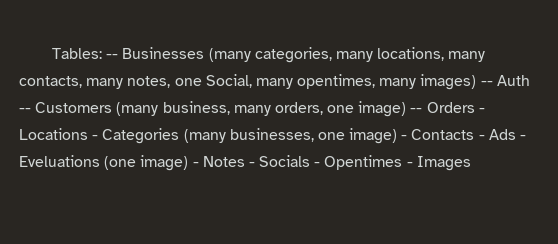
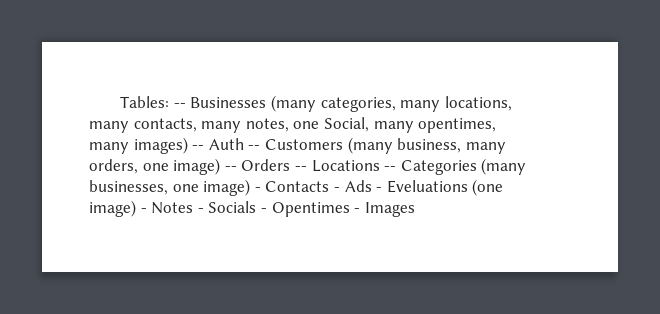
[478,108,485,113] [19,128,99,140] - Locations - -> [294,160,397,172] -- Locations --

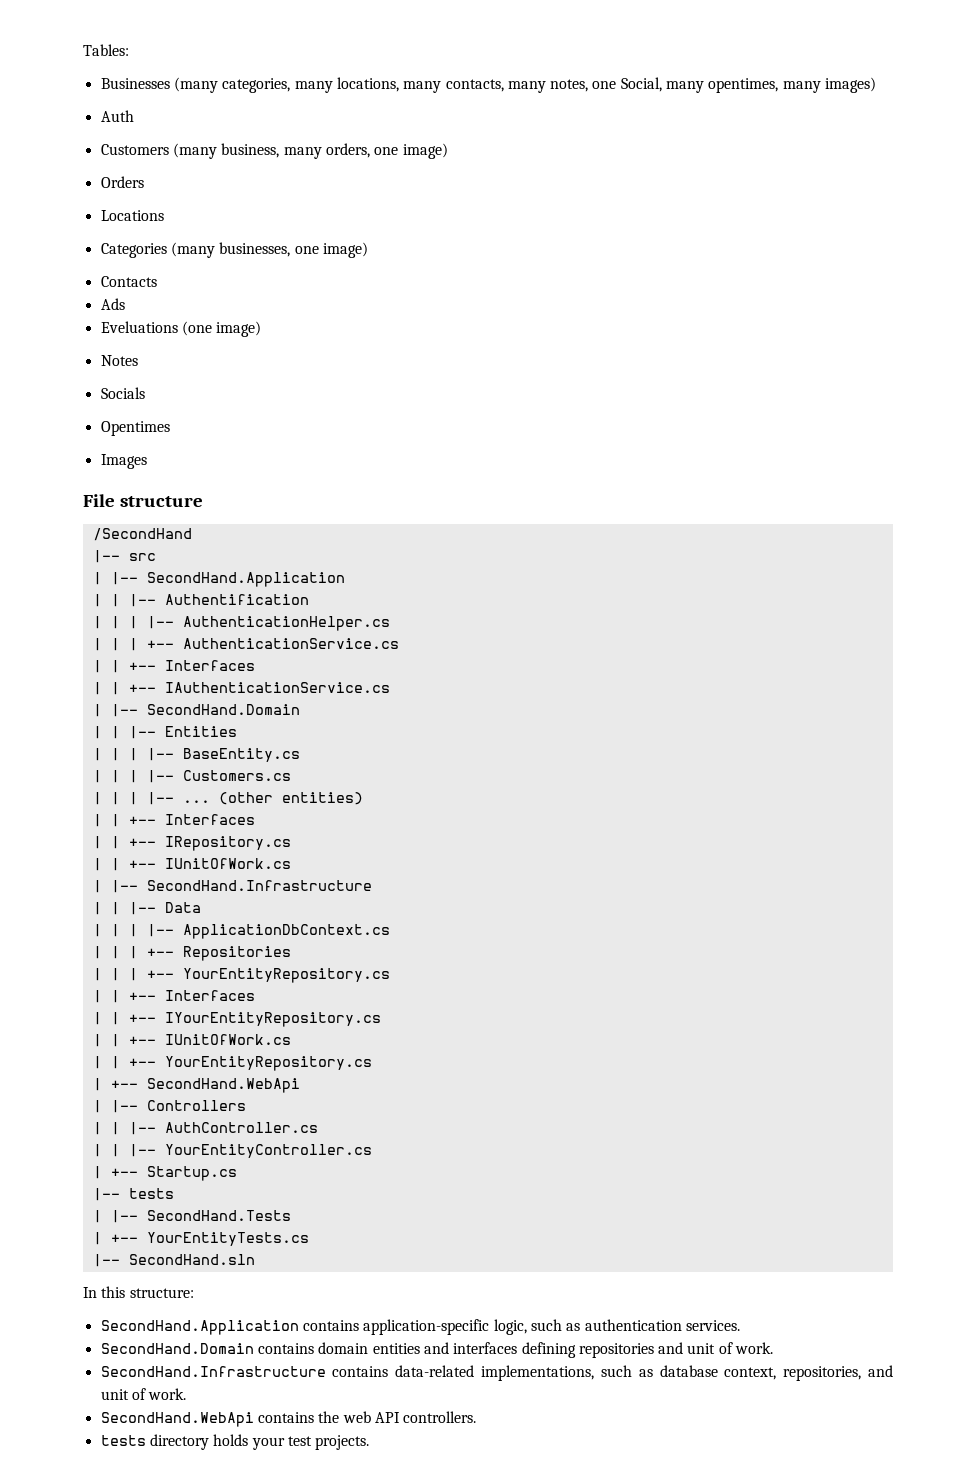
[173,103,186,108] -- -> (129, 50) //
[192,145,205,150] -- -> (877, 85) //
[248,145,261,150] -- -> (134, 116) //
[224,166,237,171] -- -> (448, 151) //
[294,166,307,171] -- -> (144, 182) //
[384,166,397,171] -- -> (164, 215) //
[254,187,261,192] - -> (368, 250) //
[333,187,340,192] - -> (157, 281) //
[376,187,383,192] - -> (125, 304) //
[140,208,147,213] - -> (262, 329) //
[197,208,204,213] - -> (138, 360) //
[260,208,267,213] - -> (145, 393) //
[354,208,361,213] - -> (170, 428) //
(415, 209) none -> [83,494,203,507] [92,528,192,541] [92,550,156,563] [92,572,345,587] [92,594,309,607] [92,616,390,631] [92,638,399,651] [92,660,255,673] [92,682,390,695] [92,704,300,717] [92,726,237,739] [92,748,300,762] [92,770,291,783] [92,792,363,805] [92,814,255,827] [92,836,291,851] [92,858,291,871] [92,880,372,893] [92,902,201,915] [92,924,390,939] [92,946,291,961] [92,968,390,983] [92,990,255,1003] [92,1012,381,1027] [92,1034,291,1047] [92,1056,372,1071] [92,1078,300,1093] [92,1100,246,1113] [92,1122,318,1135] [92,1144,372,1158] [92,1166,237,1181] [92,1188,174,1201] [92,1210,291,1223] [92,1232,309,1246] [92,1254,255,1267] [83,1286,194,1298] [100,1319,740,1335] [100,1342,774,1358] [100,1365,893,1381] [100,1388,187,1400] [100,1411,477,1427] [100,1434,370,1450] // File structure // /SecondHand // |-- src // | |-- SecondHand.Application // | | |-- Authentification // | | | |-- AuthenticationHelper.cs // | | | +-- AuthenticationService.cs // | | +-- Interfaces // | | +-- IAuthenticationService.cs // | |-- SecondHand.Domain // | | |-- Entities // | | | |-- BaseEntity.cs // | | | |-- Customers.cs // | | | |-- ... (other entities) // | | +-- Interfaces // | | +-- IRepository.cs // | | +-- IUnitOfWork.cs // | |-- SecondHand.Infrastructure // | | |-- Data // | | | |-- ApplicationDbContext.cs // | | | +-- Repositories // | | | +-- YourEntityRepository.cs // | | +-- Interfaces // | | +-- IYourEntityRepository.cs // | | +-- IUnitOfWork.cs // | | +-- YourEntityRepository.cs // | +-- SecondHand.WebApi // | |-- Controllers // | | |-- AuthController.cs // | | |-- YourEntityController.cs // | +-- Startup.cs // |-- tests // | |-- SecondHand.Tests // | +-- YourEntityTests.cs // |-- SecondHand.sln // In this structure: // SecondHand.Application contains application-specific logic, such as authentication services. // SecondHand.Domain contains domain entities and interfaces defining repositories and unit of work. // SecondHand.Infrastructure contains data-related implementations, such as database context, repositories, and unit of work. // SecondHand.WebApi contains the web API controllers. // tests directory holds your test projects.

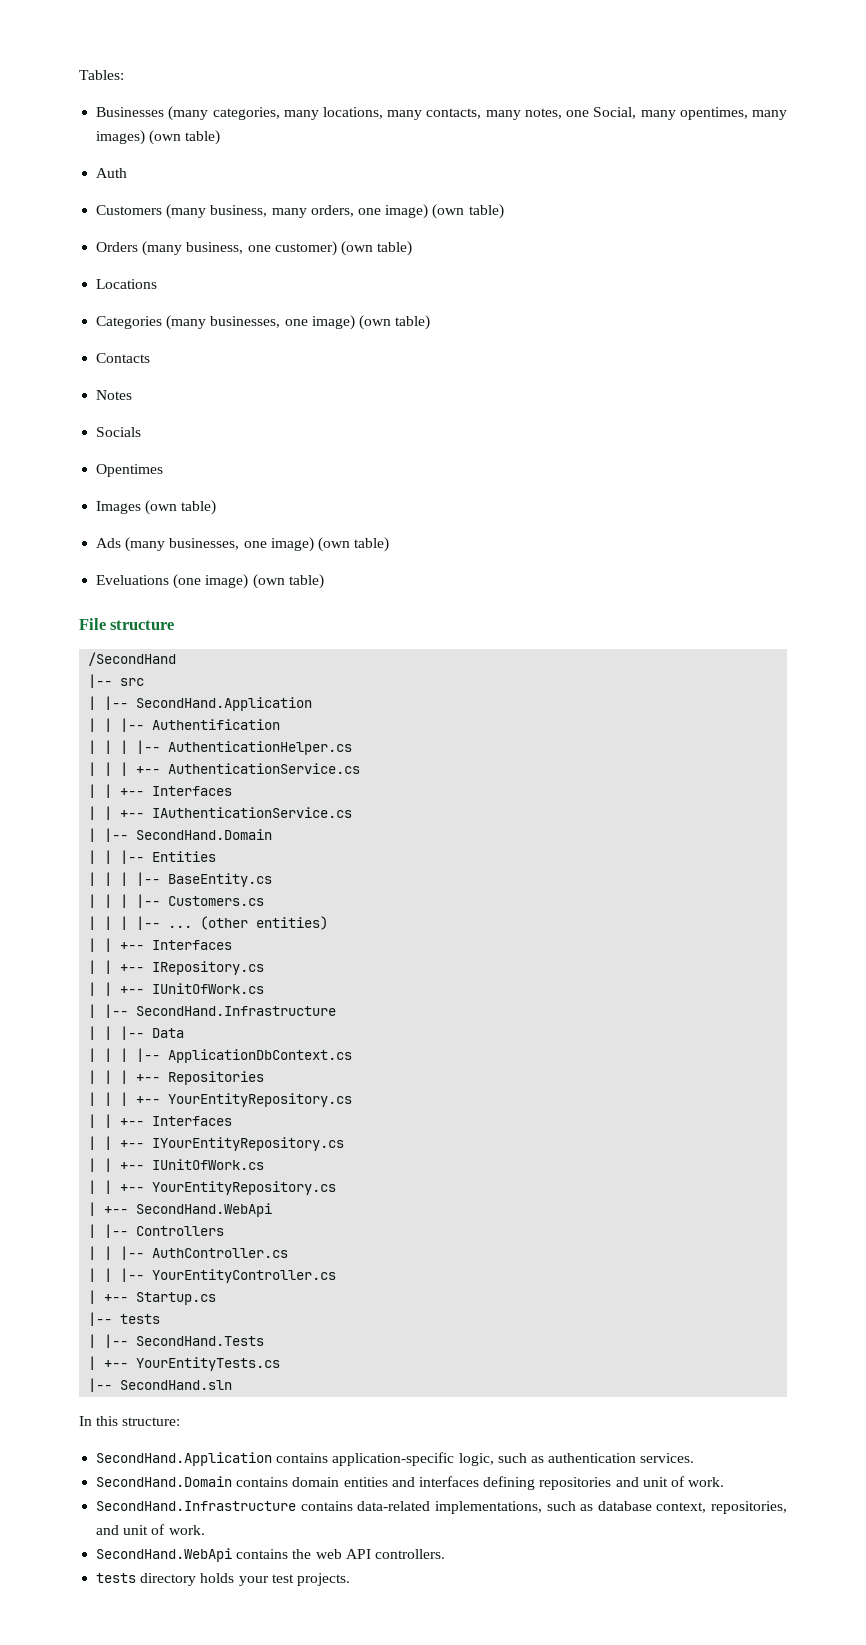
(877, 85) none -> [149,130,221,145] (own table)
(448, 151) none -> [432,204,504,219] (own table)
(144, 182) none -> [142,241,413,256] (many business, one customer) (own table)
(368, 250) none -> [358,315,431,330] (own table)
[100,298,125,310] [100,321,262,337] // Ads // Eveluations (one image) -> (151, 358) none
(147, 461) none -> [145,500,217,515] [96,537,390,552] [96,574,324,589] (own table) // Ads (many businesses, one image) (own table) // Eveluations (one image) (own table)

